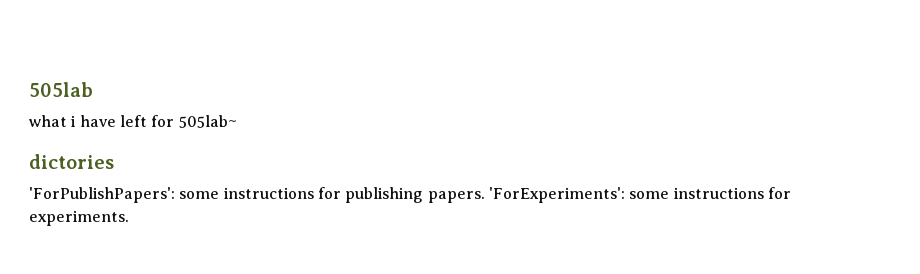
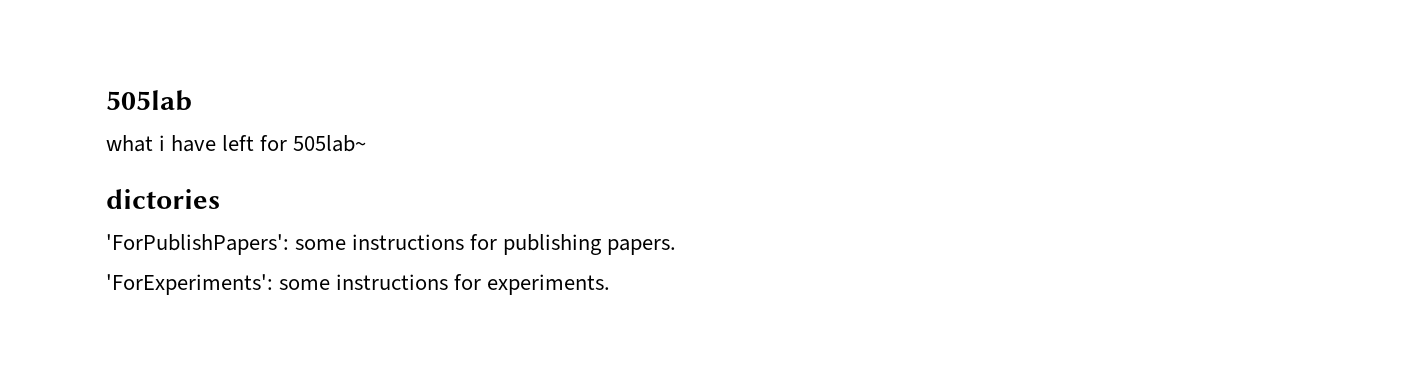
(485, 197) none -> (677, 247) //

